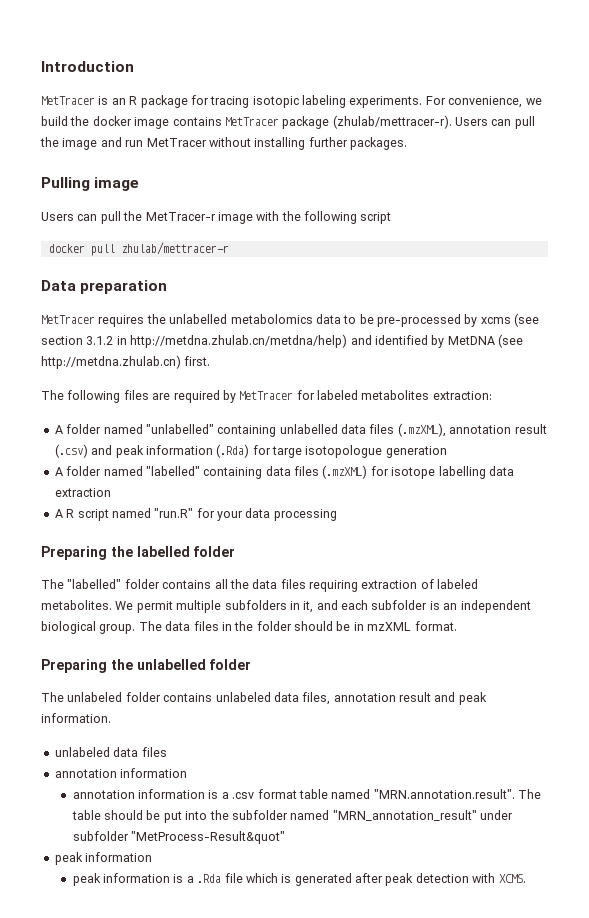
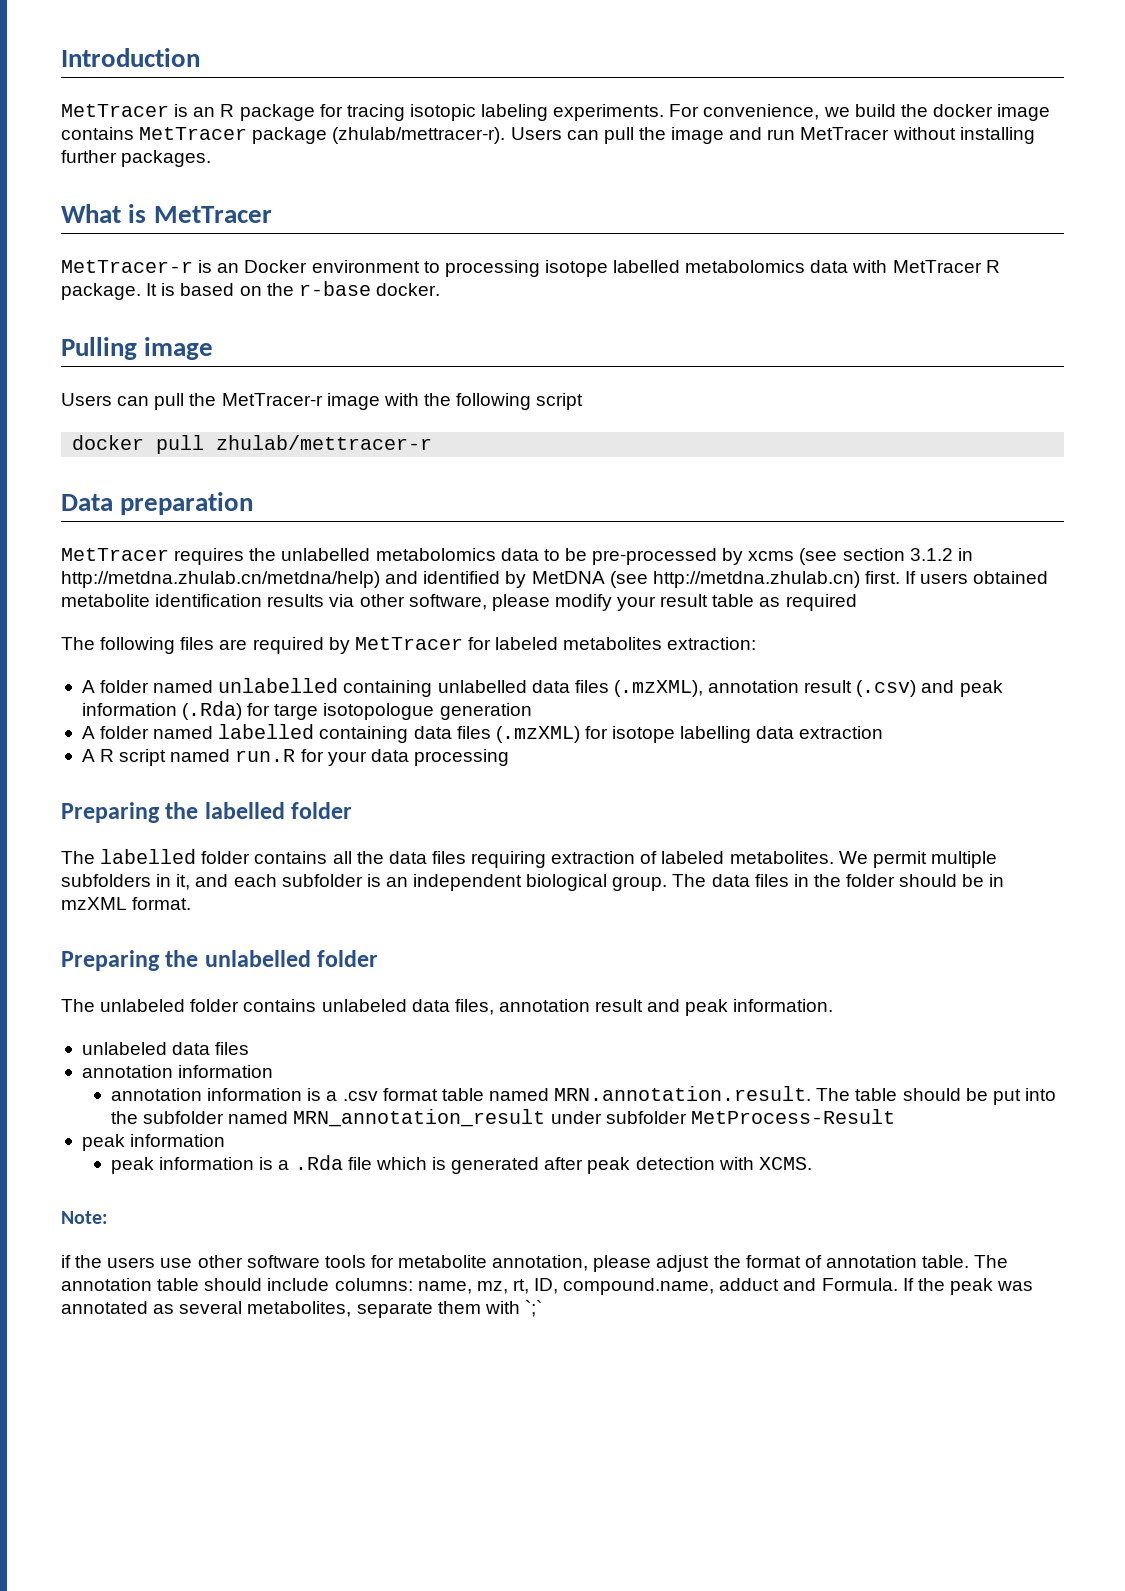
(407, 143) none -> [61,204,272,223] [61,260,1000,277] [61,281,440,300] // What is MetTracer // MetTracer-r is an Docker environment to processing isotope labelled metabolomics data with MetTracer R package. It is based on the r-base docker.
(211, 361) none -> [905,571,1049,584] [61,594,857,611] If users obtained metabolite identification results via other software, please modify your result table as required
[145,424,214,434] "unlabelled" -> [218,678,339,693] unlabelled
[145,466,200,476] "labelled" -> [218,724,315,739] labelled
[154,508,194,518] "run.R" -> [235,749,296,762] run.R
[67,579,122,589] "labelled" -> [100,849,197,864] labelled
[373,789,515,799] "MRN.annotation.result". -> [554,1086,812,1101] MRN.annotation.result.
[332,810,477,821] "MRN_annotation_result" -> [293,1109,546,1127] MRN_annotation_result
[131,831,286,844] "MetProcess-Result&quot" -> [690,1109,895,1124] MetProcess-Result
(526, 878) none -> [61,1211,108,1224] [61,1255,1009,1272] [61,1278,1034,1295] [61,1300,542,1318] // Note: // if the users use other software tools for metabolite annotation, please adjust the format of annotation table. The annotation table should include columns: name, mz, rt, ID, compound.name, adduct and Formula. If the peak was annotated as several metabolites, separate them with `;`

